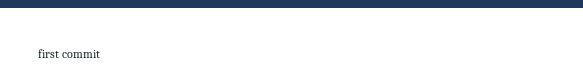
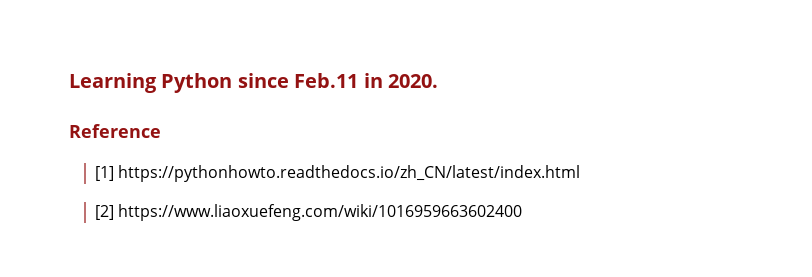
[38,49,101,58] first commit -> [69,73,438,93] [69,124,161,138] [95,165,581,182] [95,204,523,221] Learning Python since Feb.11 in 2020. // Reference // [1] https://pythonhowto.readthedocs.io/zh_CN/latest/index.html // [2] https://www.liaoxuefeng.com/wiki/1016959663602400

